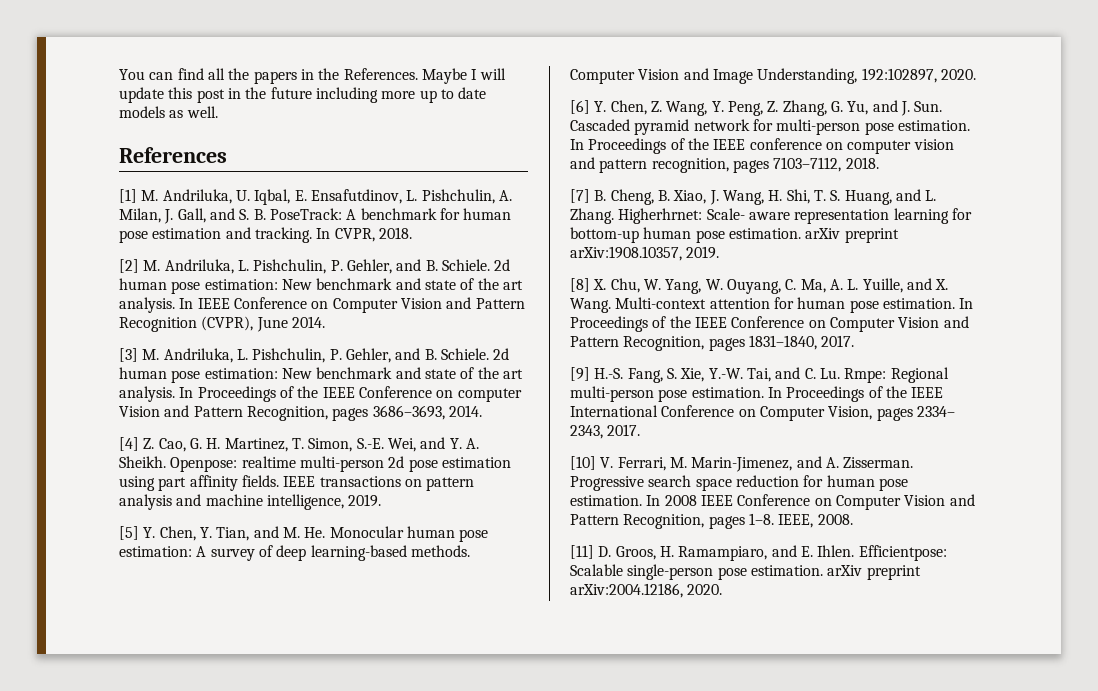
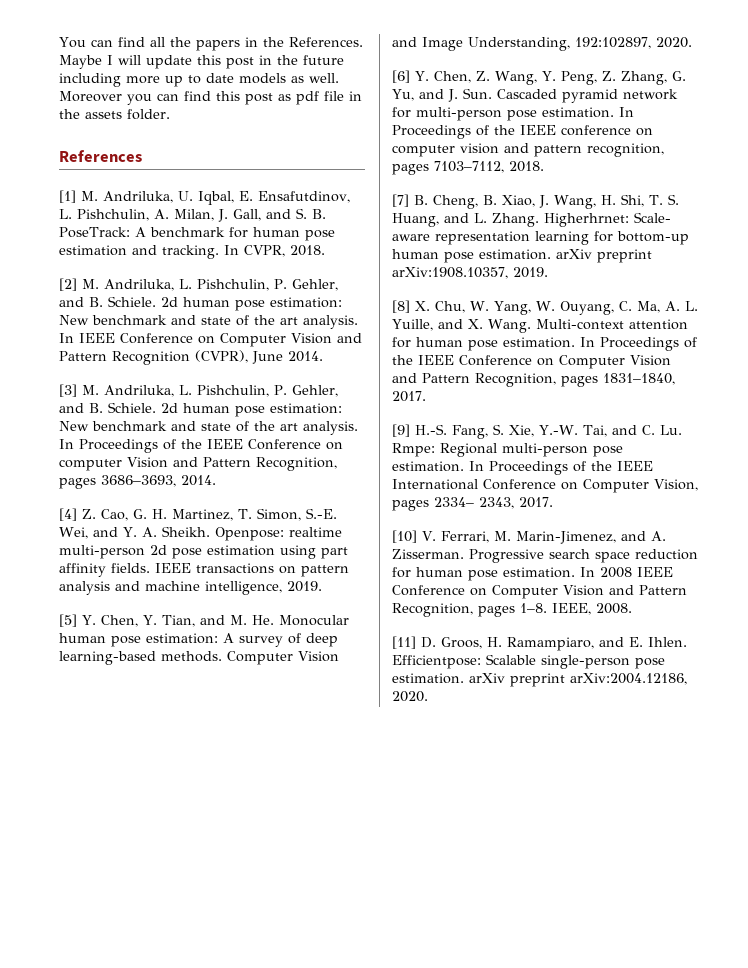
(218, 112) none -> [59,91,362,105] [59,109,170,120] Moreover you can find this post as pdf file in the assets folder.

